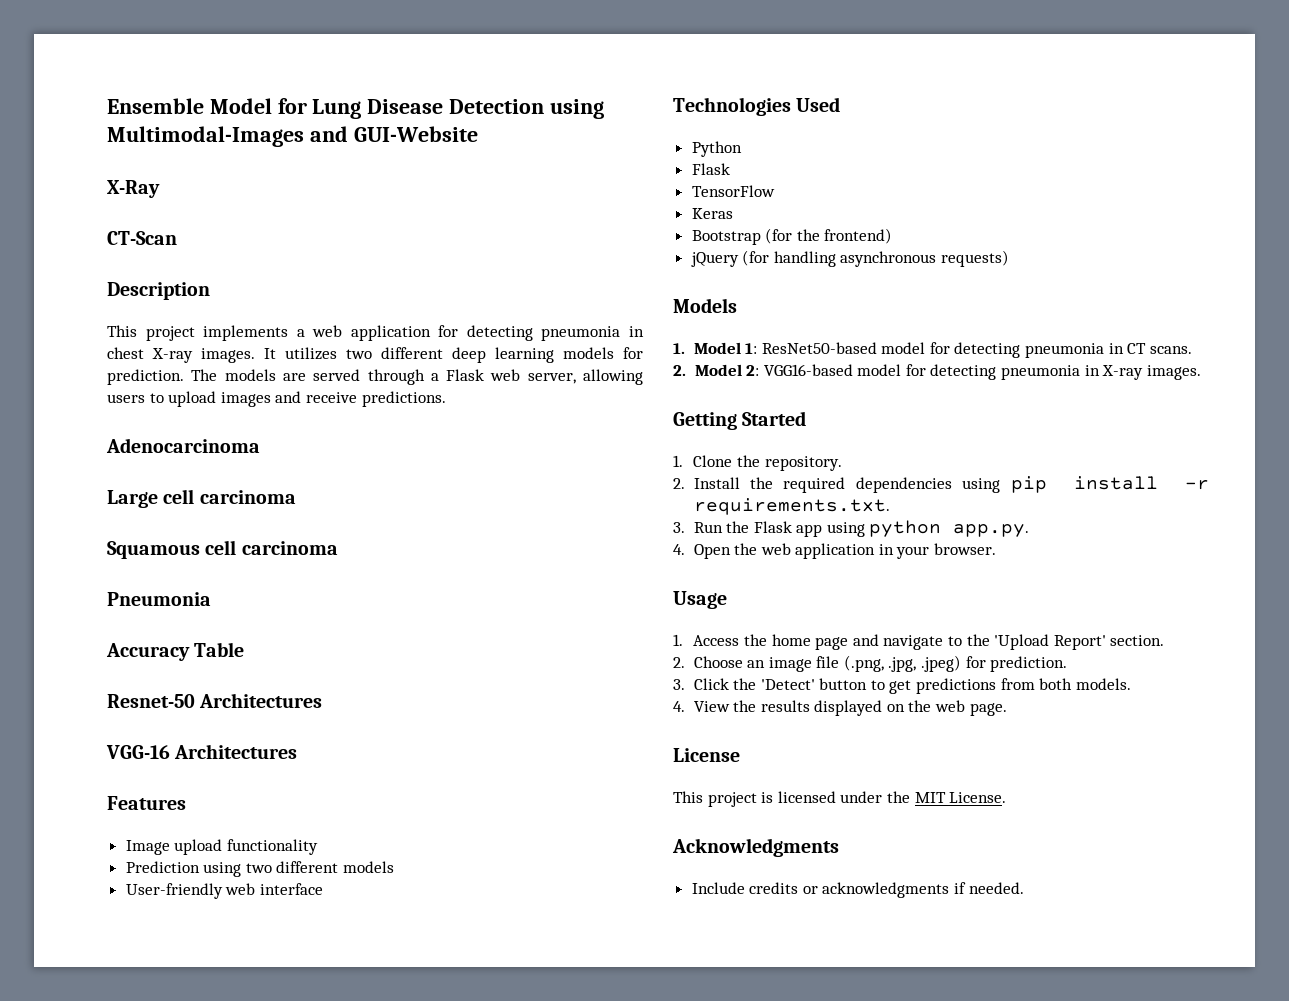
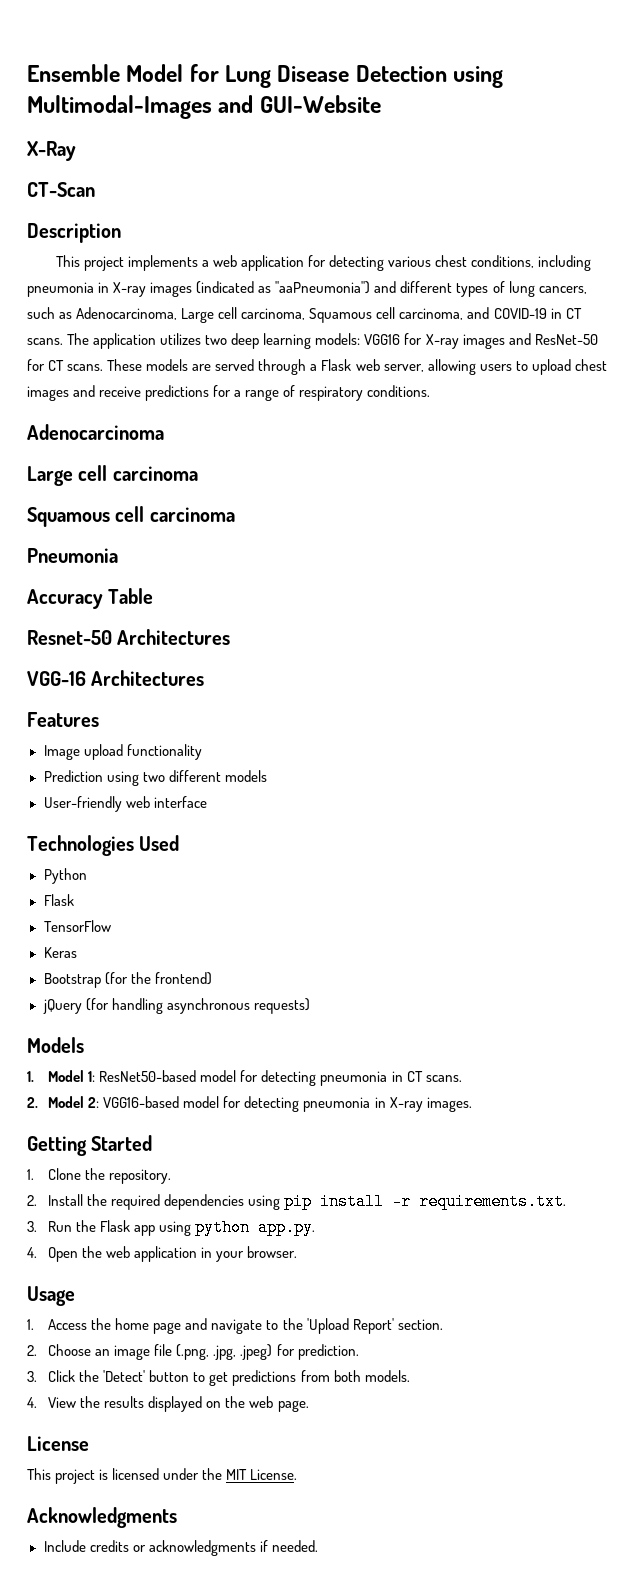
[541,326,644,341] [107,347,276,363] pneumonia in chest X-ray images. It -> [388,255,592,271] [27,281,587,297] [27,307,582,323] [27,333,157,349] various chest conditions, including pneumonia in X-ray images (indicated as "aaPneumonia") and different types of lung cancers, such as Adenocarcinoma, Large cell carcinoma, Squamous cell carcinoma, and COVID-19 in CT scans. The application
[381,347,443,359] different -> (228, 340) none
[563,347,643,359] [107,369,218,385] models for prediction. The -> [315,333,598,349] [27,359,143,371] models: VGG16 for X-ray images and ResNet-50 for CT scans. These
(217, 399) none -> [574,359,607,371] chest
[361,391,446,407] predictions. -> [145,385,431,401] predictions for a range of respiratory conditions.

